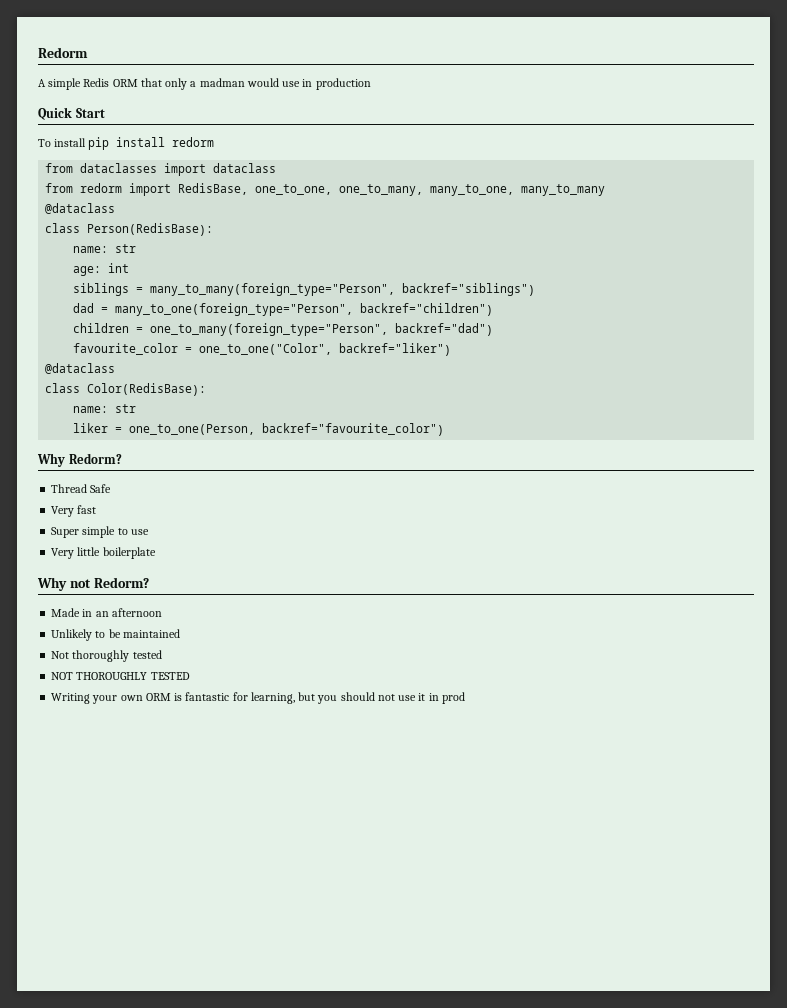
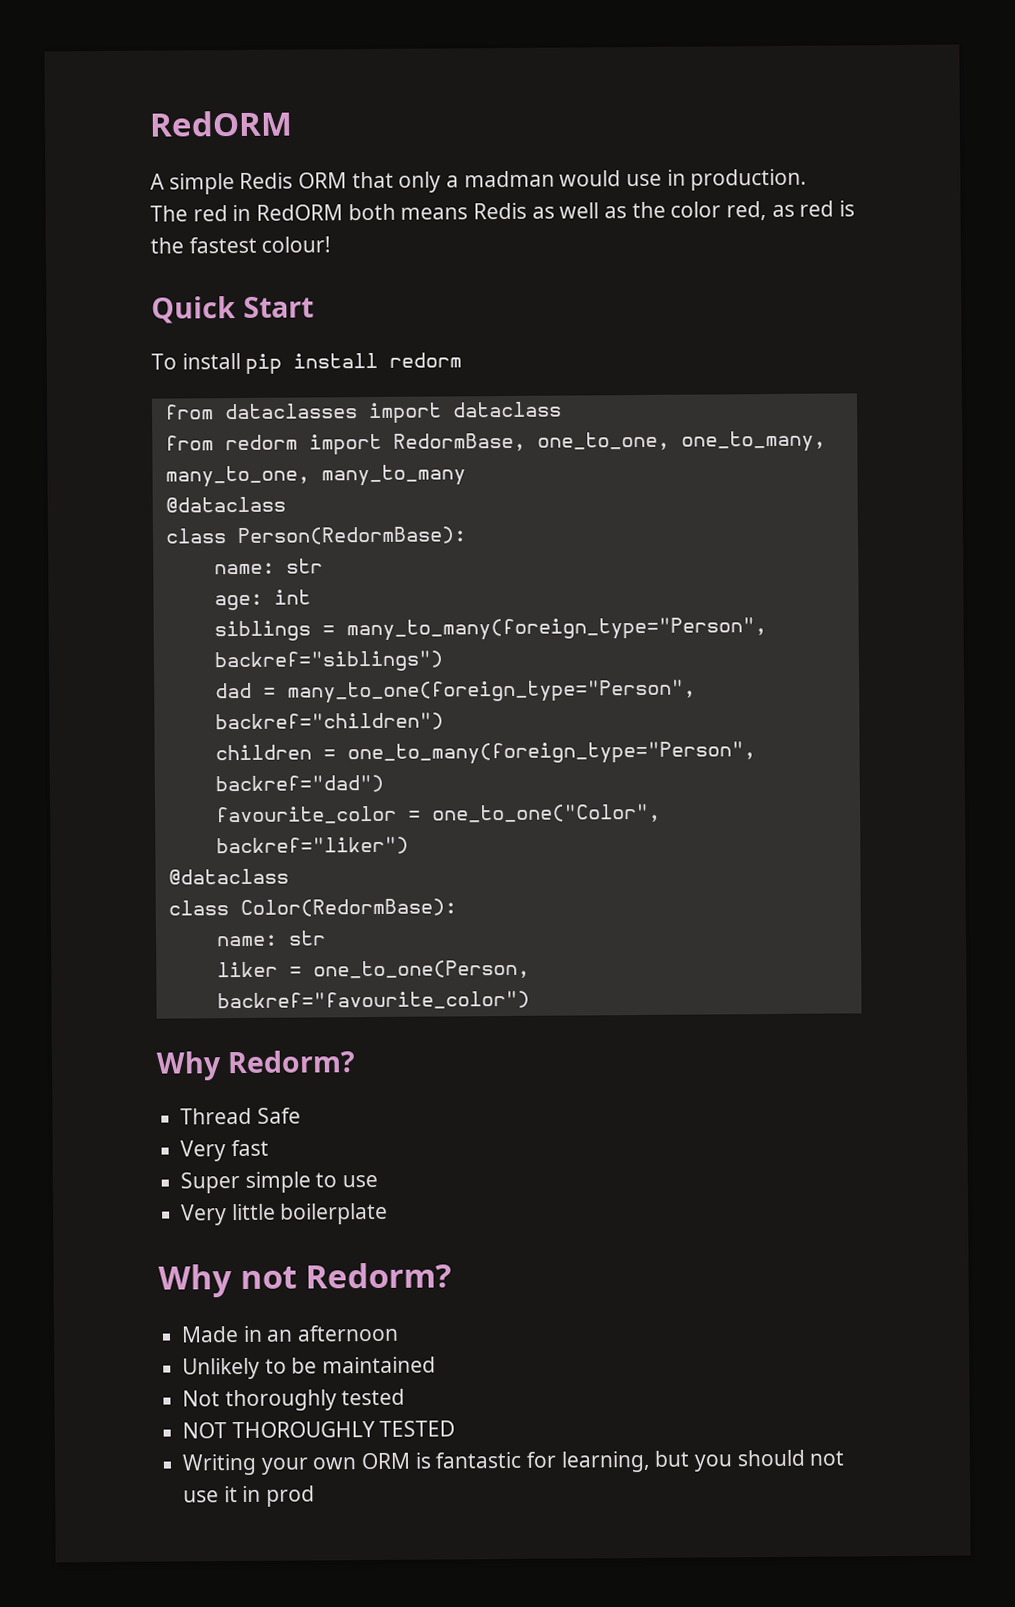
[38,47,88,58] Redorm -> [149,110,292,137] RedORM
[315,78,371,90] production -> [690,168,808,191] [150,200,856,222] [150,236,332,254] production. // The red in RedORM both means Redis as well as the color red, as red is the fastest colour!
[178,183,249,195] RedisBase, -> [392,432,526,452] RedormBase,
[87,223,214,236] Person(RedisBase): -> [236,526,467,546] Person(RedormBase):
[87,383,207,396] Color(RedisBase): -> [239,898,457,918] Color(RedormBase):

